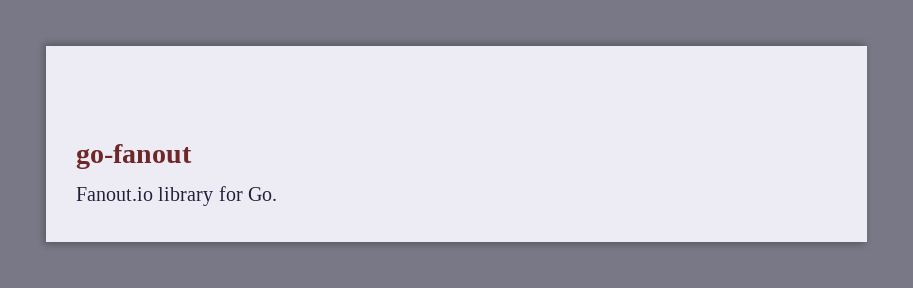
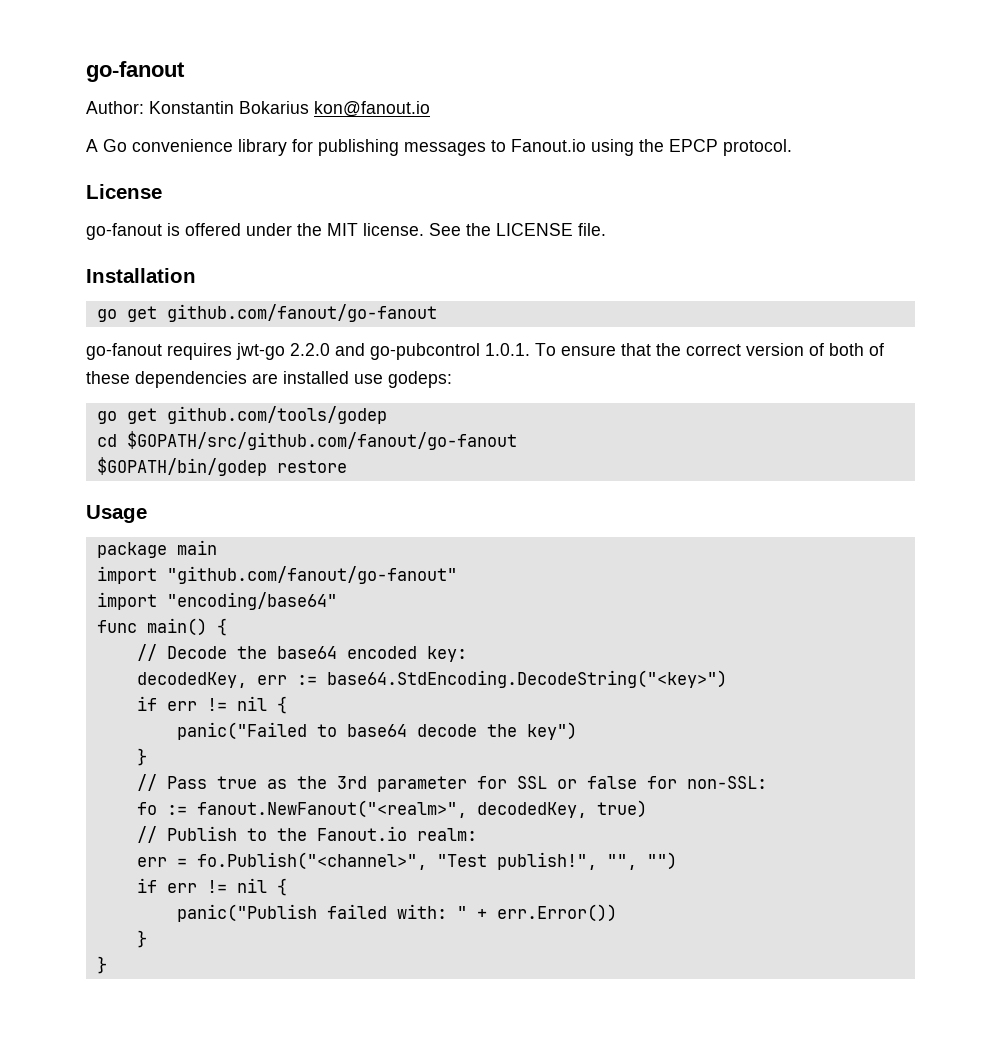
[76,186,278,206] Fanout.io library for Go. -> [86,101,430,117] [86,139,792,156] [86,184,162,199] [86,223,606,240] [86,268,196,283] [96,304,437,322] [86,343,884,360] [86,371,452,388] [96,406,387,424] [96,431,517,450] [96,457,347,476] [86,505,147,523] [96,540,217,558] [96,566,457,584] [96,592,337,610] [96,618,227,636] [136,644,467,662] [136,670,727,688] [136,696,287,714] [176,722,577,740] [136,748,147,766] [136,774,767,792] [136,800,647,818] [136,826,477,843] [136,852,677,870] [136,878,287,896] [176,904,617,922] [136,930,147,948] [96,956,107,974] Author: Konstantin Bokarius kon@fanout.io // A Go convenience library for publishing messages to Fanout.io using the EPCP protocol. // License // go-fanout is offered under the MIT license. See the LICENSE file. // Installation // go get github.com/fanout/go-fanout // go-fanout requires jwt-go 2.2.0 and go-pubcontrol 1.0.1. To ensure that the correct version of both of these dependencies are installed use godeps: // go get github.com/tools/godep // cd $GOPATH/src/github.com/fanout/go-fanout // $GOPATH/bin/godep restore // Usage // package main // import "github.com/fanout/go-fanout" // import "encoding/base64" // func main() { // // Decode the base64 encoded key: // decodedKey, err := base64.StdEncoding.DecodeString("<key>") // if err != nil { // panic("Failed to base64 decode the key") // } // // Pass true as the 3rd parameter for SSL or false for non-SSL: // fo := fanout.NewFanout("<realm>", decodedKey, true) // // Publish to the Fanout.io realm: // err = fo.Publish("<channel>", "Test publish!", "", "") // if err != nil { // panic("Publish failed with: " + err.Error()) // } // }

